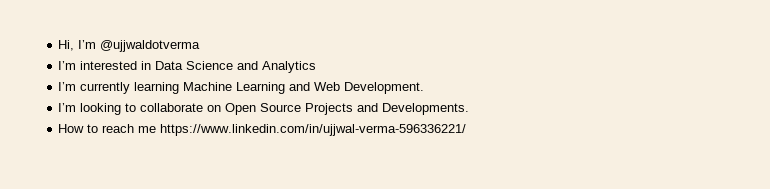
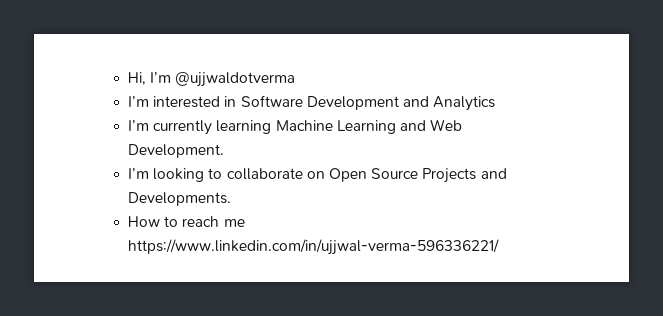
[155,61,234,70] Data Science -> [240,95,399,110] Software Development

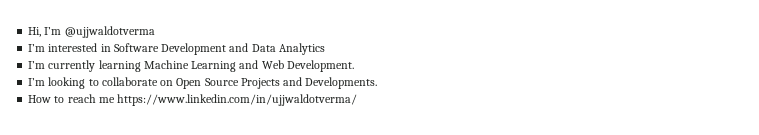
(429, 101) none -> [251,44,276,52] Data
[128,239,500,255] https://www.linkedin.com/in/ujjwal-verma-596336221/ -> [117,94,358,106] https://www.linkedin.com/in/ujjwaldotverma/

